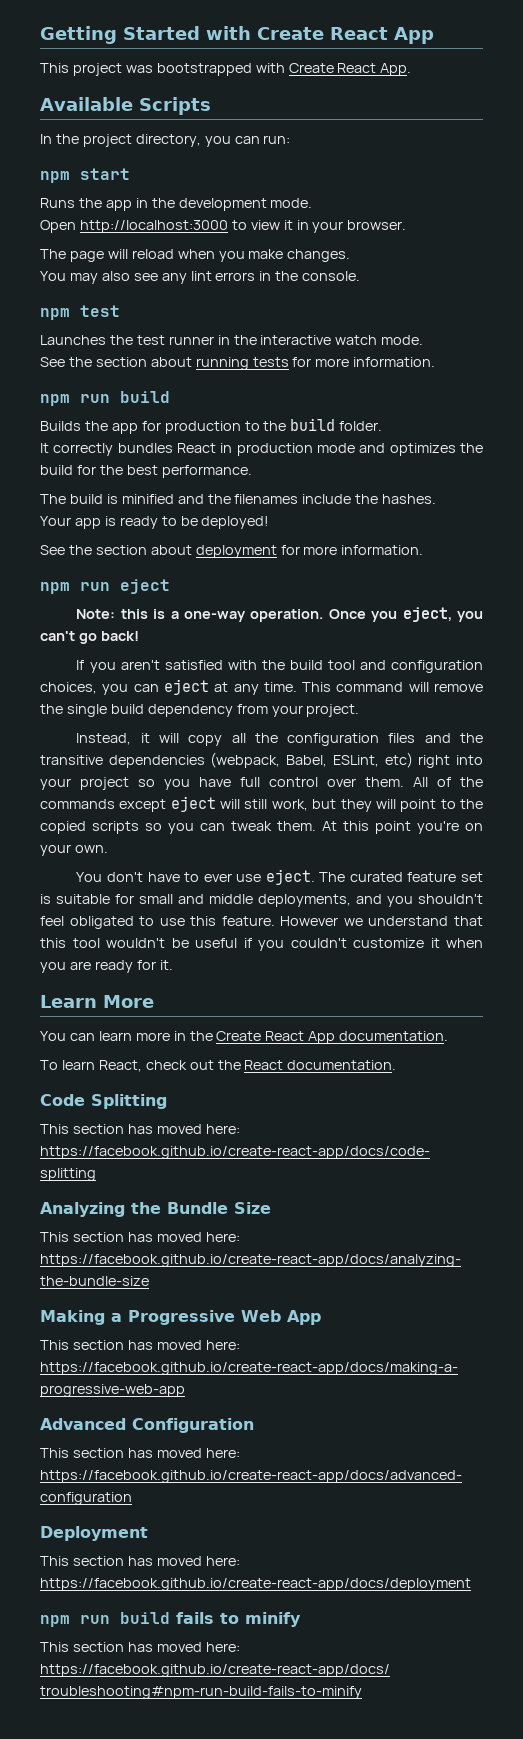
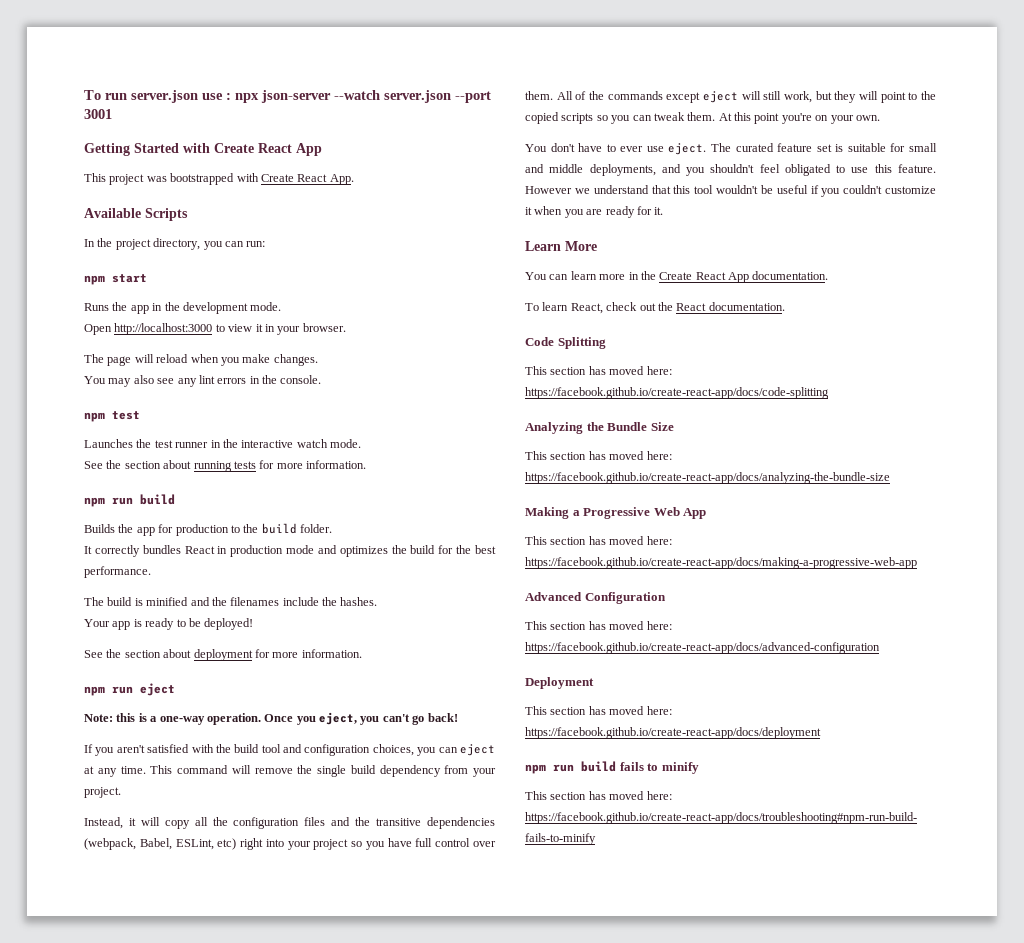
(40, 35) none -> [84,90,491,103] [84,109,112,119] To run server.json use : npx json-server --watch server.json --port 3001 //

